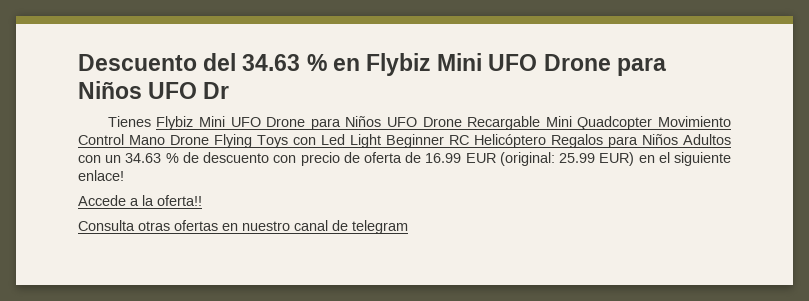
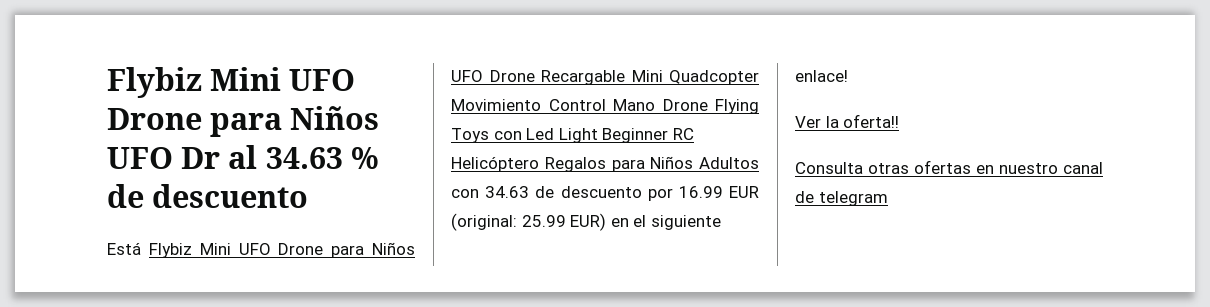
[78,53,360,71] Descuento del 34.63 % en -> (107, 82) none
[107,116,151,127] // Tienes -> [228,145,379,169] [107,184,309,208] [107,242,141,255] al 34.63 % de descuento // Está
[105,152,422,166] un 34.63 % de descuento con precio de oferta de -> [485,186,673,201] 34.63 de descuento por
[78,195,139,206] Accede a -> [795,116,821,128] Ver

